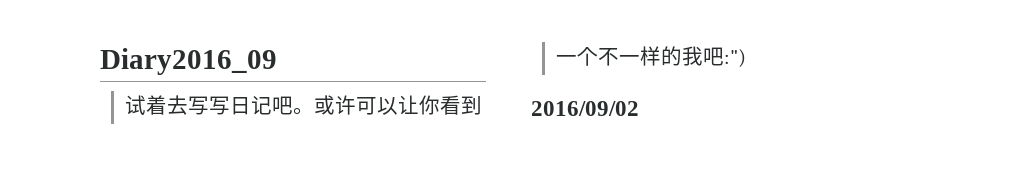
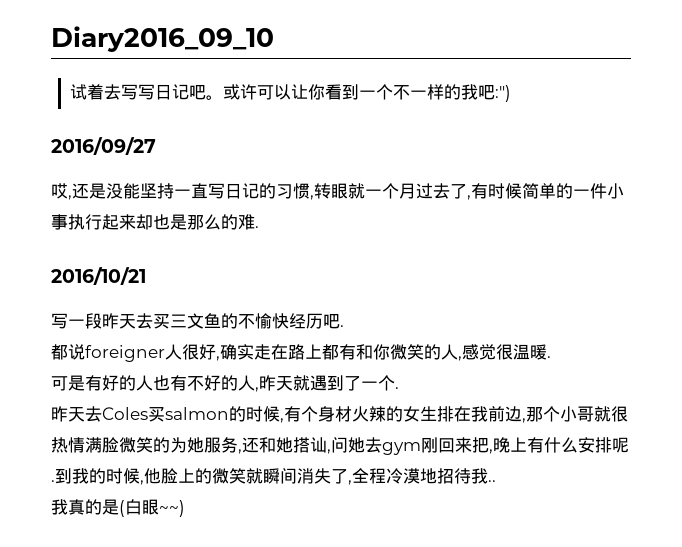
[100,48,277,75] Diary2016_09 -> [51,26,274,52] Diary2016_09_10
[531,101,639,116] 2016/09/02 -> [51,137,156,155] [51,183,624,200] [51,214,259,230] [51,267,146,285] [51,313,344,329] [51,344,551,362] [51,375,399,392] [51,406,628,423] [51,437,629,455] [51,468,496,485] [51,499,185,517] 2016/09/27 // 哎,还是没能坚持一直写日记的习惯,转眼就一个月过去了,有时候简单的一件小事执行起来却也是那么的难. // 2016/10/21 // 写一段昨天去买三文鱼的不愉快经历吧. // 都说foreigner人很好,确实走在路上都有和你微笑的人,感觉很温暖. // 可是有好的人也有不好的人,昨天就遇到了一个. // 昨天去Coles买salmon的时候,有个身材火辣的女生排在我前边,那个小哥就很热情满脸微笑的为她服务,还和她搭讪,问她去gym刚回来把,晚上有什么安排呢.到我的时候,他脸上的微笑就瞬间消失了,全程冷漠地招待我.. // 我真的是(白眼~~)

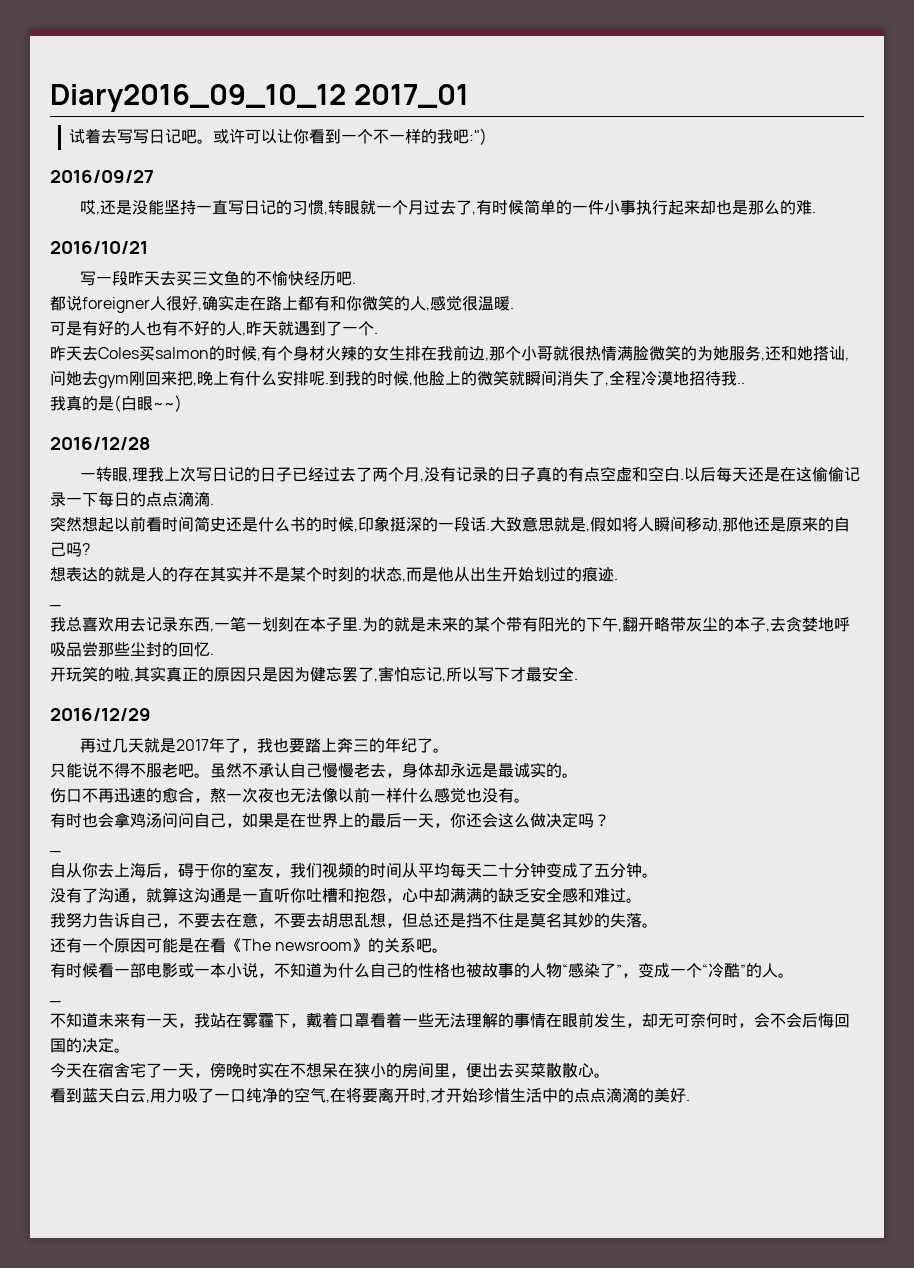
[51,26,274,52] Diary2016_09_10 -> [50,84,469,112] Diary2016_09_10_12 2017_01
(185, 508) none -> [50,437,150,450] [80,466,861,482] [50,491,214,507] [50,516,850,532] [50,542,90,557] [50,566,618,582] [50,605,61,607] [50,616,850,632] [50,642,214,657] [50,666,578,682] [50,708,151,721] [80,737,450,753] [50,762,578,778] [50,787,530,803] [50,812,610,828] [50,851,61,853] [50,862,658,878] [50,887,642,903] [50,912,658,928] [50,938,449,953] [50,962,794,978] [50,1001,61,1003] [50,1012,850,1028] [50,1037,130,1053] [50,1062,610,1078] [50,1087,690,1103] // 2016/12/28 // 一转眼,理我上次写日记的日子已经过去了两个月,没有记录的日子真的有点空虚和空白.以后每天还是在这偷偷记录一下每日的点点滴滴. // 突然想起以前看时间简史还是什么书的时候,印象挺深的一段话.大致意思就是,假如将人瞬间移动,那他还是原来的自己吗? // 想表达的就是人的存在其实并不是某个时刻的状态,而是他从出生开始划过的痕迹. // _ // 我总喜欢用去记录东西,一笔一划刻在本子里.为的就是未来的某个带有阳光的下午,翻开略带灰尘的本子,去贪婪地呼吸品尝那些尘封的回忆. // 开玩笑的啦,其实真正的原因只是因为健忘罢了,害怕忘记,所以写下才最安全. // 2016/12/29 // 再过几天就是2017年了，我也要踏上奔三的年纪了。 // 只能说不得不服老吧。虽然不承认自己慢慢老去，身体却永远是最诚实的。 // 伤口不再迅速的愈合，熬一次夜也无法像以前一样什么感觉也没有。 // 有时也会拿鸡汤问问自己，如果是在世界上的最后一天，你还会这么做决定吗？ // _ // 自从你去上海后，碍于你的室友，我们视频的时间从平均每天二十分钟变成了五分钟。 // 没有了沟通，就算这沟通是一直听你吐槽和抱怨，心中却满满的缺乏安全感和难过。 // 我努力告诉自己，不要去在意，不要去胡思乱想，但总还是挡不住是莫名其妙的失落。 // 还有一个原因可能是在看《The newsroom》的关系吧。 // 有时候看一部电影或一本小说，不知道为什么自己的性格也被故事的人物“感染了”，变成一个“冷酷”的人。 // _ // 不知道未来有一天，我站在雾霾下，戴着口罩看着一些无法理解的事情在眼前发生，却无可奈何时，会不会后悔回国的决定。 // 今天在宿舍宅了一天，傍晚时实在不想呆在狭小的房间里，便出去买菜散散心。 // 看到蓝天白云,用力吸了一口纯净的空气,在将要离开时,才开始珍惜生活中的点点滴滴的美好.

